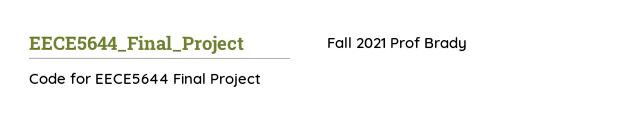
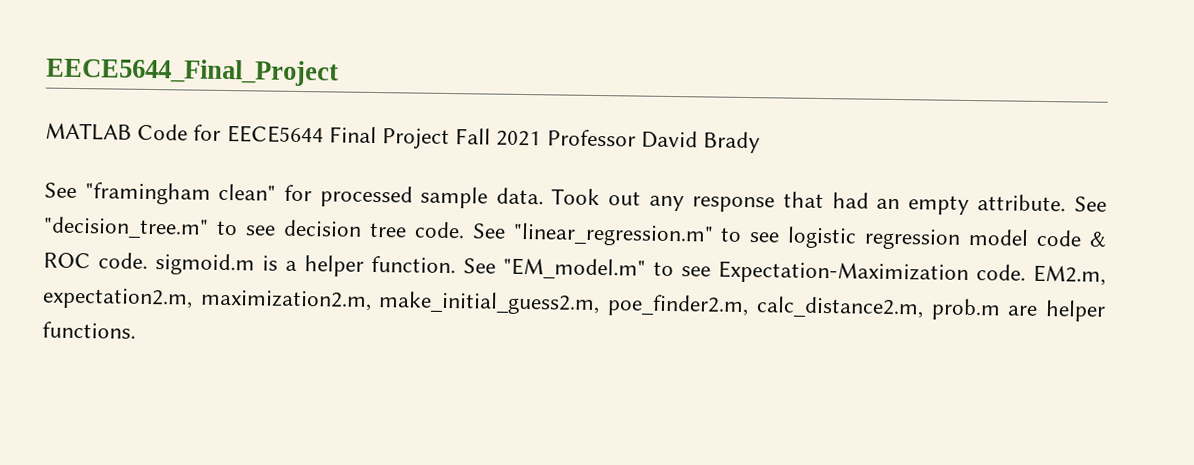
(245, 44) none -> [45,122,132,141] MATLAB
[390,37,422,49] Prof -> [546,129,698,149] Professor David
(469, 44) none -> [44,182,1107,216] [43,216,1107,250] [43,252,1106,286] [42,287,1106,322] [42,321,136,339] // See "framingham clean" for processed sample data. Took out any response that had an empty attribute. See "decision_tree.m" to see decision tree code. See "linear_regression.m" to see logistic regression model code & ROC code. sigmoid.m is a helper function. See "EM_model.m" to see Expectation-Maximization code. EM2.m, expectation2.m, maximization2.m, make_initial_guess2.m, poe_finder2.m, calc_distance2.m, prob.m are helper functions.

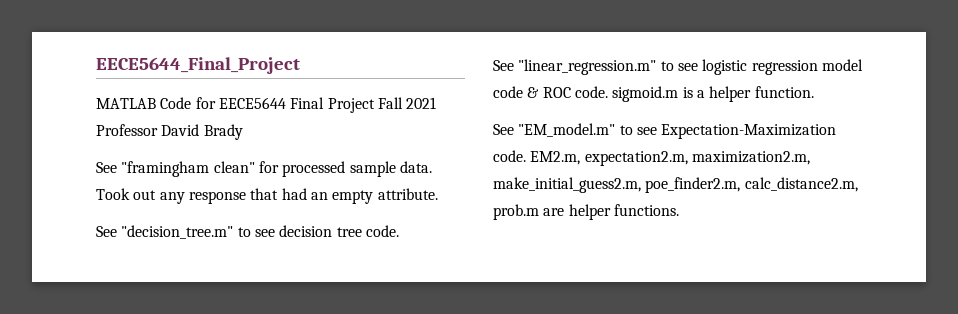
(1067, 203) none -> (438, 194) //
(465, 230) none -> (399, 231) //
(456, 264) none -> (814, 92) //

